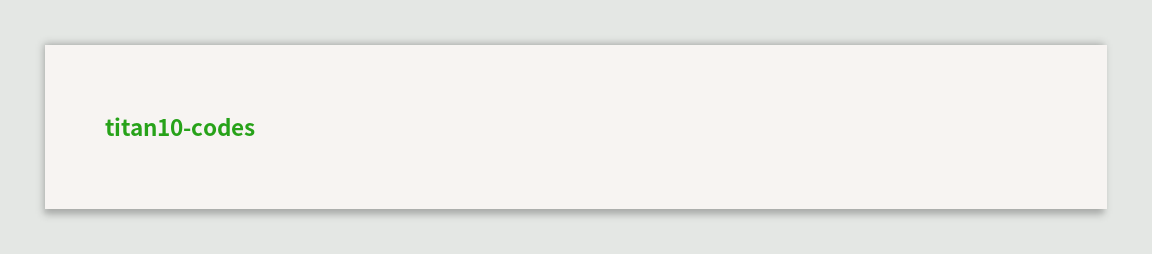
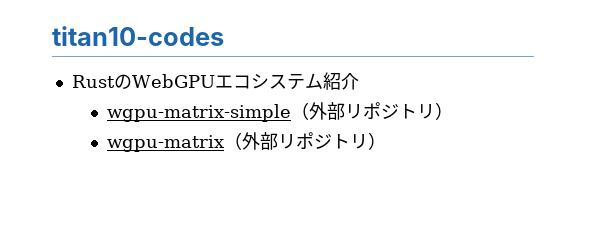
(255, 126) none -> [71,72,359,90] [107,102,454,122] [107,132,387,152] // RustのWebGPUエコシステム紹介 // wgpu-matrix-simple（外部リポジトリ） // wgpu-matrix（外部リポジトリ）

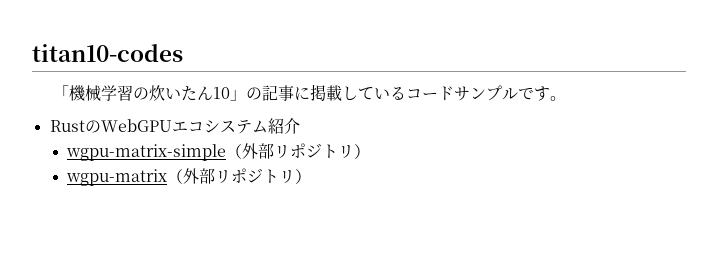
(224, 36) none -> [52,84,566,101] // 「機械学習の炊いたん10」の記事に掲載しているコードサンプルです。

